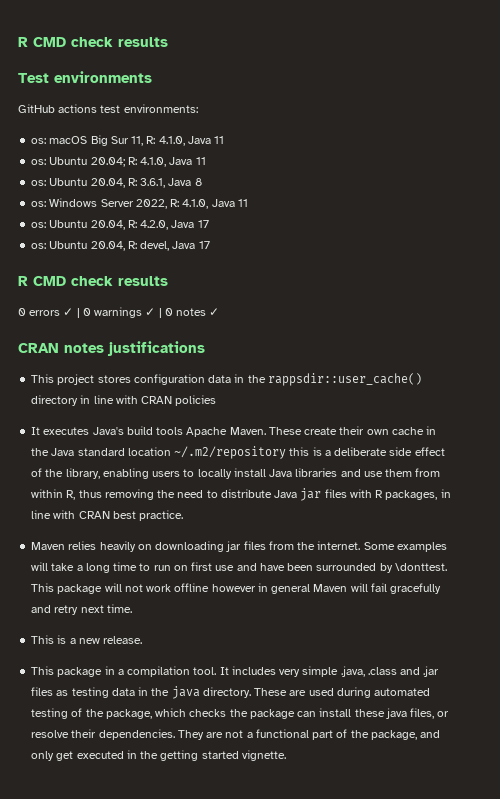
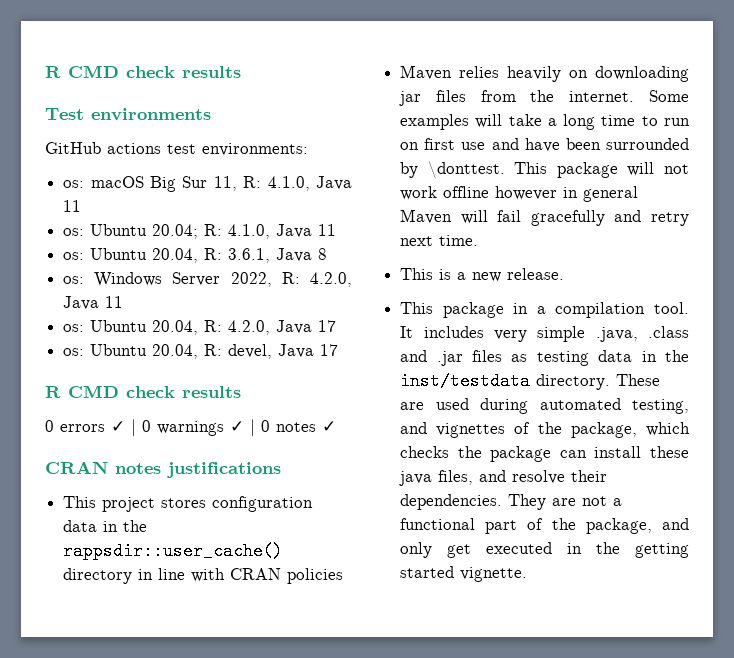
[182,199,209,209] 4.1.0, -> [310,272,353,287] 4.2.0,
[31,426,437,437] [31,446,445,459] [31,468,441,479] [31,488,451,501] [31,510,184,521] // It executes Java's build tools Apache Maven. These create their own cache in the Java standard location ~/.m2/repository this is a deliberate side effect of the library, enabling users to locally install Java libraries and use them from within R, thus removing the need to distribute Java jar files with R packages, in line with CRAN best practice. -> (344, 576) none
[171,686,200,699] java -> [400,372,531,390] inst/testdata
[31,708,69,719] testing -> [632,399,689,414] [400,422,506,438] testing, and vignettes
[437,711,450,717] or -> [479,470,507,482] and

